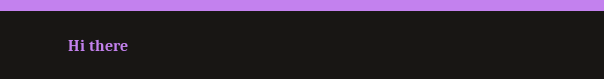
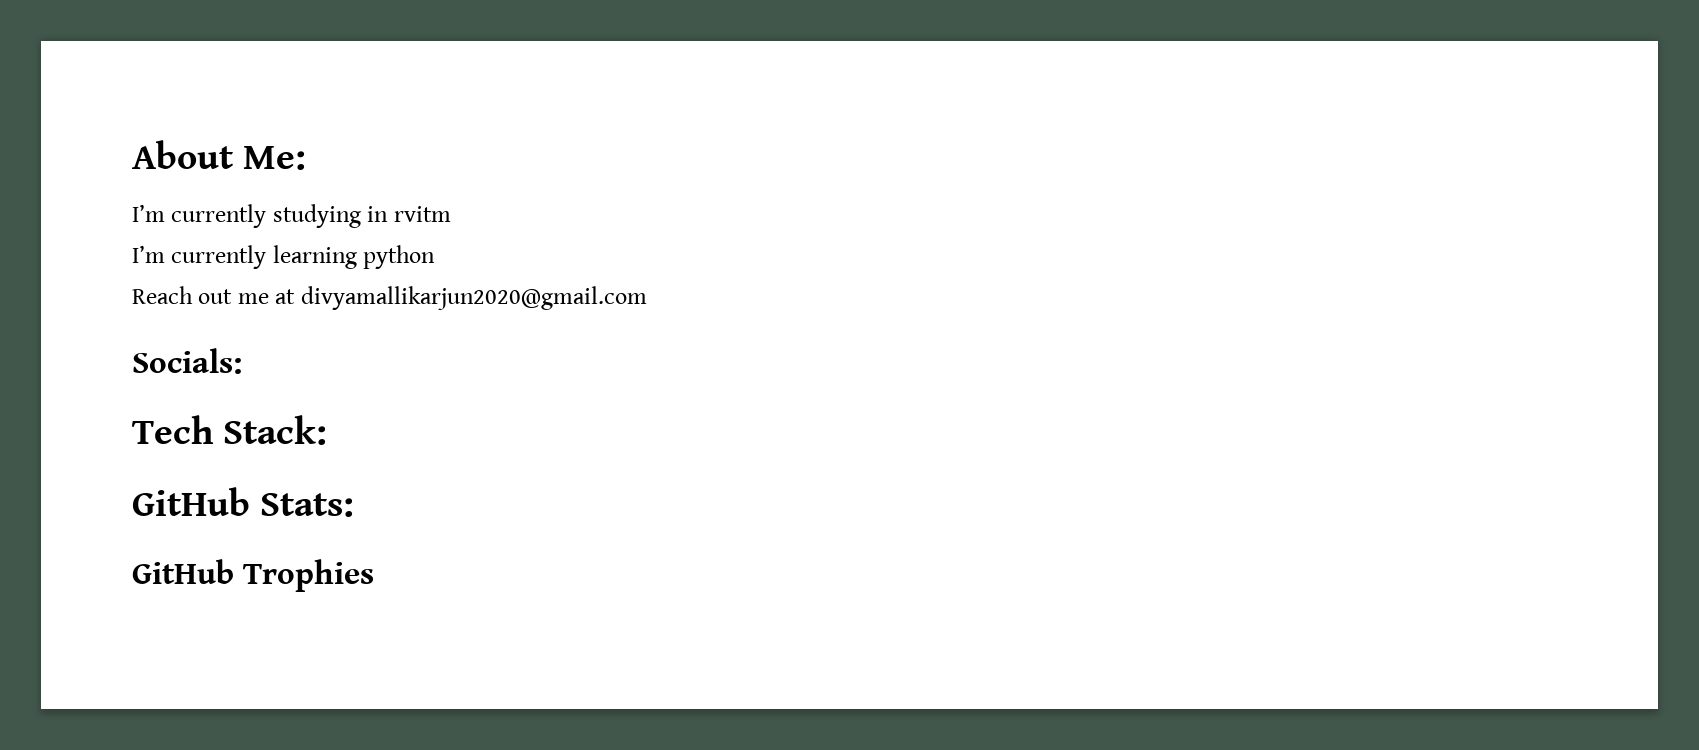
[68,39,129,51] Hi there -> [132,140,307,170] [132,204,451,228] [132,245,436,269] [132,286,647,310] [132,348,242,374] [132,415,328,445] [132,487,355,517] [132,559,374,592] About Me: // I’m currently studying in rvitm // I’m currently learning python // Reach out me at divyamallikarjun2020@gmail.com // Socials: // Tech Stack: // GitHub Stats: // GitHub Trophies

